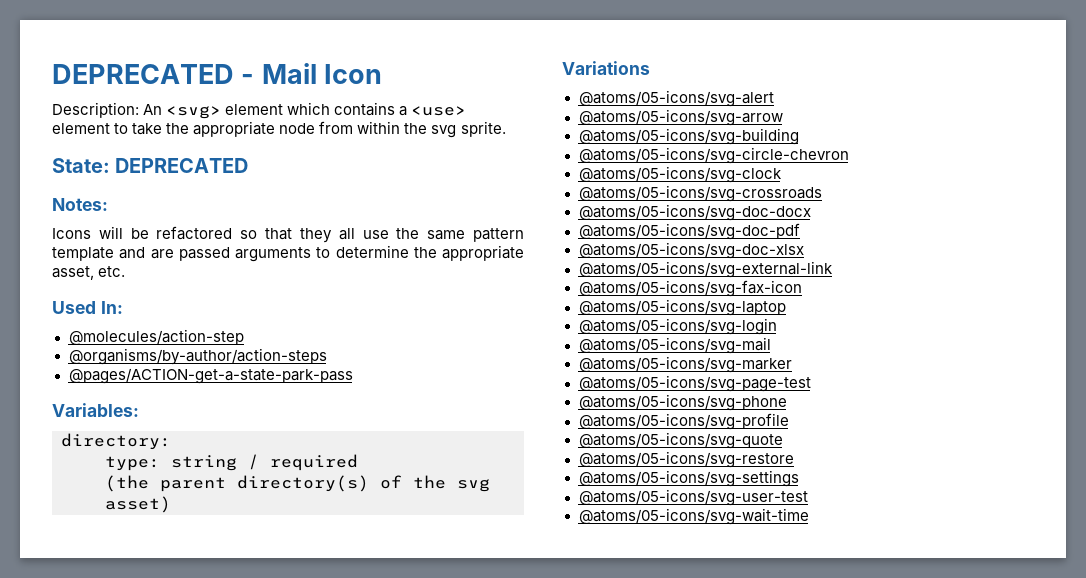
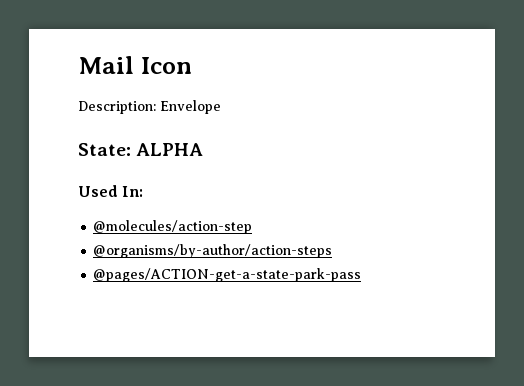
[52,64,255,84] DEPRECATED - -> (78, 65) none
[143,102,467,119] [52,121,506,138] [52,158,249,173] [52,198,108,211] [52,226,524,243] [52,245,524,262] [52,266,126,280] An <svg> element which contains a <use> element to take the appropriate node from within the svg sprite. // State: DEPRECATED // Notes: // Icons will be refactored so that they all use the same pattern template and are passed arguments to determine the appropriate asset, etc. -> [160,100,221,114] [78,143,204,156] Envelope // State: ALPHA
[52,403,139,417] [61,433,171,450] [105,454,358,471] [105,475,490,492] [105,496,171,513] [562,61,650,75] [578,90,774,107] [578,109,783,126] [578,128,799,145] [578,147,849,164] [578,166,782,183] [578,185,822,202] [578,204,811,221] [578,223,800,240] [578,242,804,259] [578,261,833,278] [578,280,802,297] [578,299,786,316] [578,318,777,335] [578,337,771,354] [578,356,792,373] [578,375,811,392] [578,394,787,411] [578,413,789,430] [578,432,783,449] [578,451,794,468] [578,470,799,487] [578,489,808,506] [578,508,809,525] // Variables: // directory: // type: string / required // (the parent directory(s) of the svg asset) // Variations // @atoms/05-icons/svg-alert // @atoms/05-icons/svg-arrow // @atoms/05-icons/svg-building // @atoms/05-icons/svg-circle-chevron // @atoms/05-icons/svg-clock // @atoms/05-icons/svg-crossroads // @atoms/05-icons/svg-doc-docx // @atoms/05-icons/svg-doc-pdf // @atoms/05-icons/svg-doc-xlsx // @atoms/05-icons/svg-external-link // @atoms/05-icons/svg-fax-icon // @atoms/05-icons/svg-laptop // @atoms/05-icons/svg-login // @atoms/05-icons/svg-mail // @atoms/05-icons/svg-marker // @atoms/05-icons/svg-page-test // @atoms/05-icons/svg-phone // @atoms/05-icons/svg-profile // @atoms/05-icons/svg-quote // @atoms/05-icons/svg-restore // @atoms/05-icons/svg-settings // @atoms/05-icons/svg-user-test // @atoms/05-icons/svg-wait-time -> (362, 275) none

